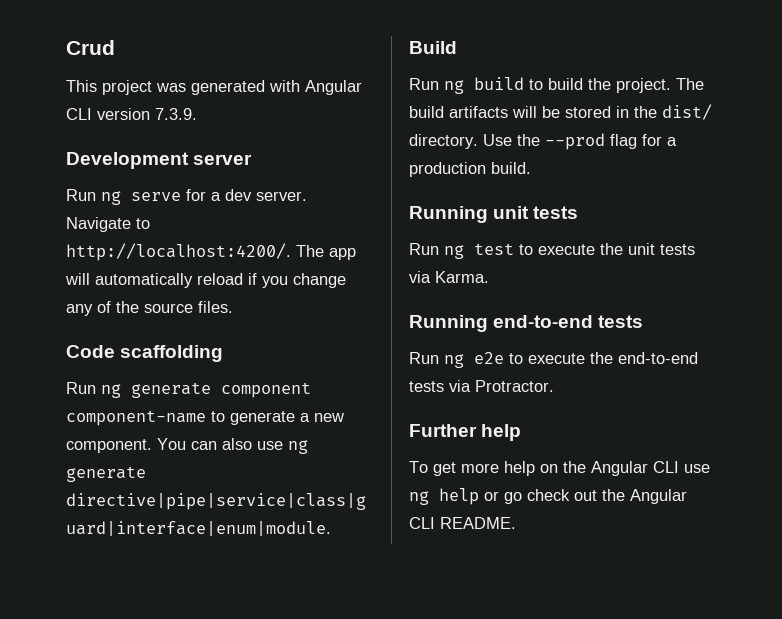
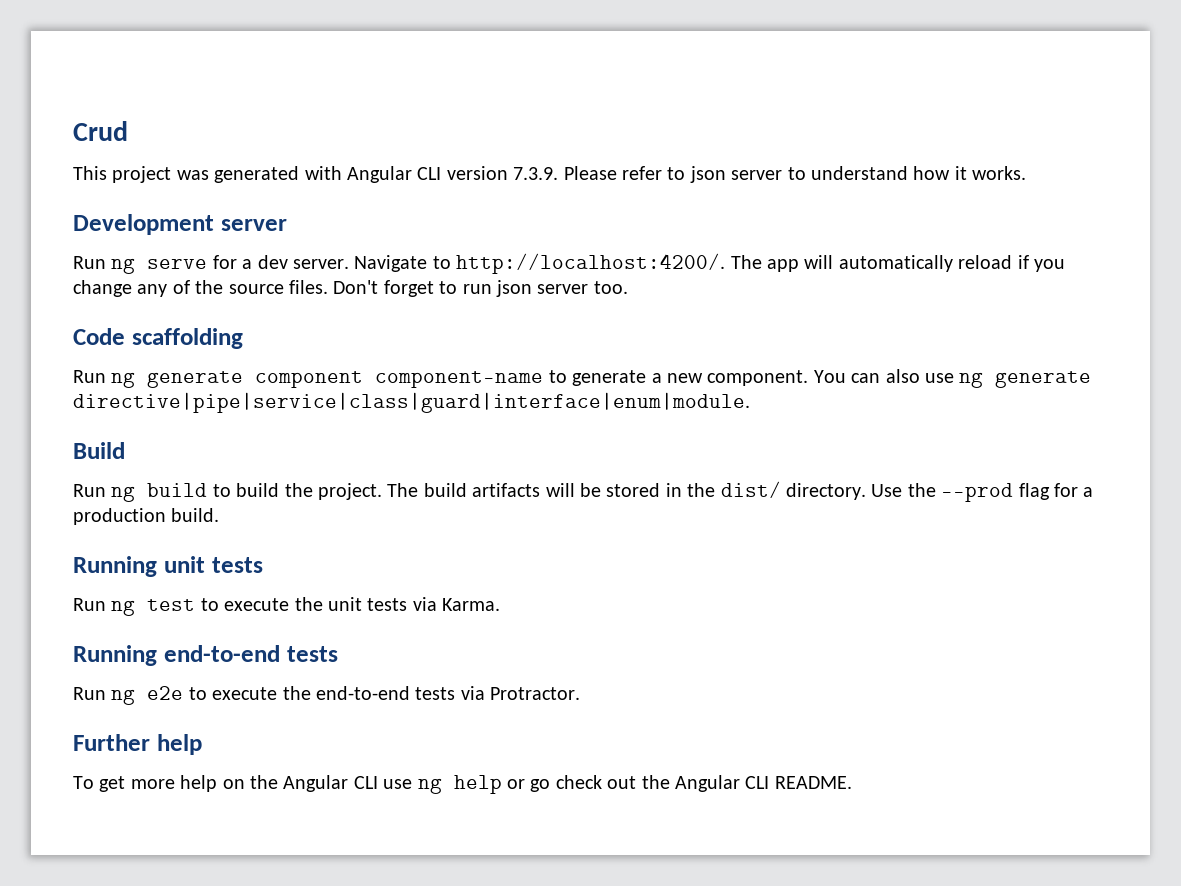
(197, 114) none -> [563,166,1027,183] Please refer to json server to understand how it works.
(233, 307) none -> [333,280,628,297] Don't forget to run json server too.

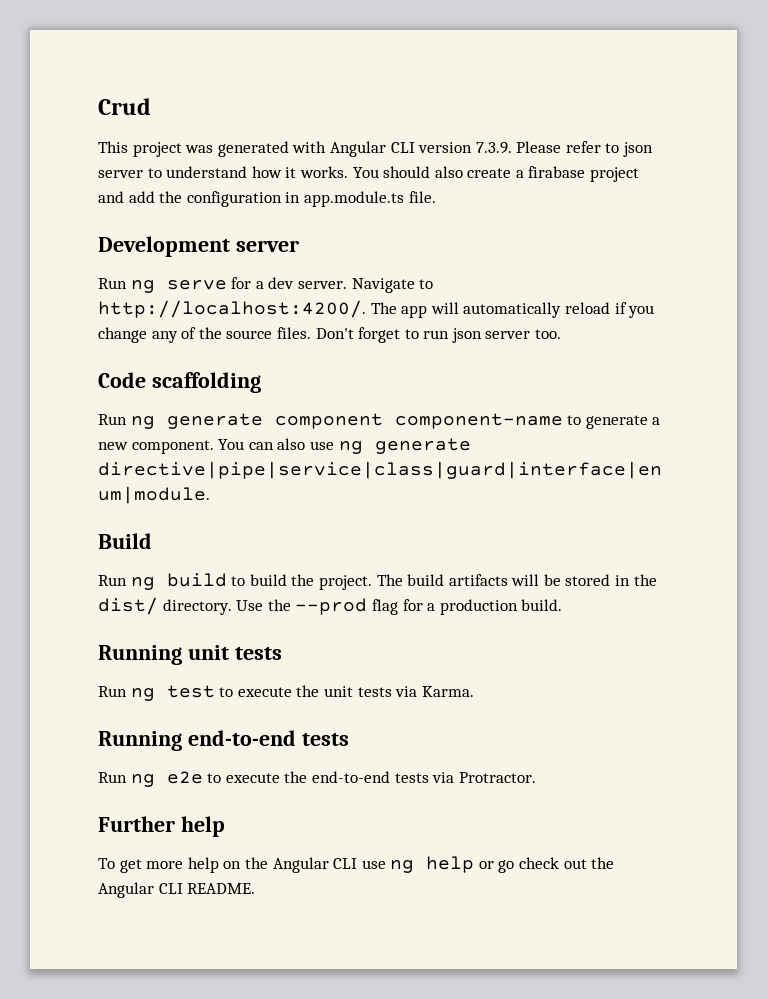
(1027, 173) none -> [352,166,640,182] [98,191,436,207] You should also create a firabase project and add the configuration in app.module.ts file.

